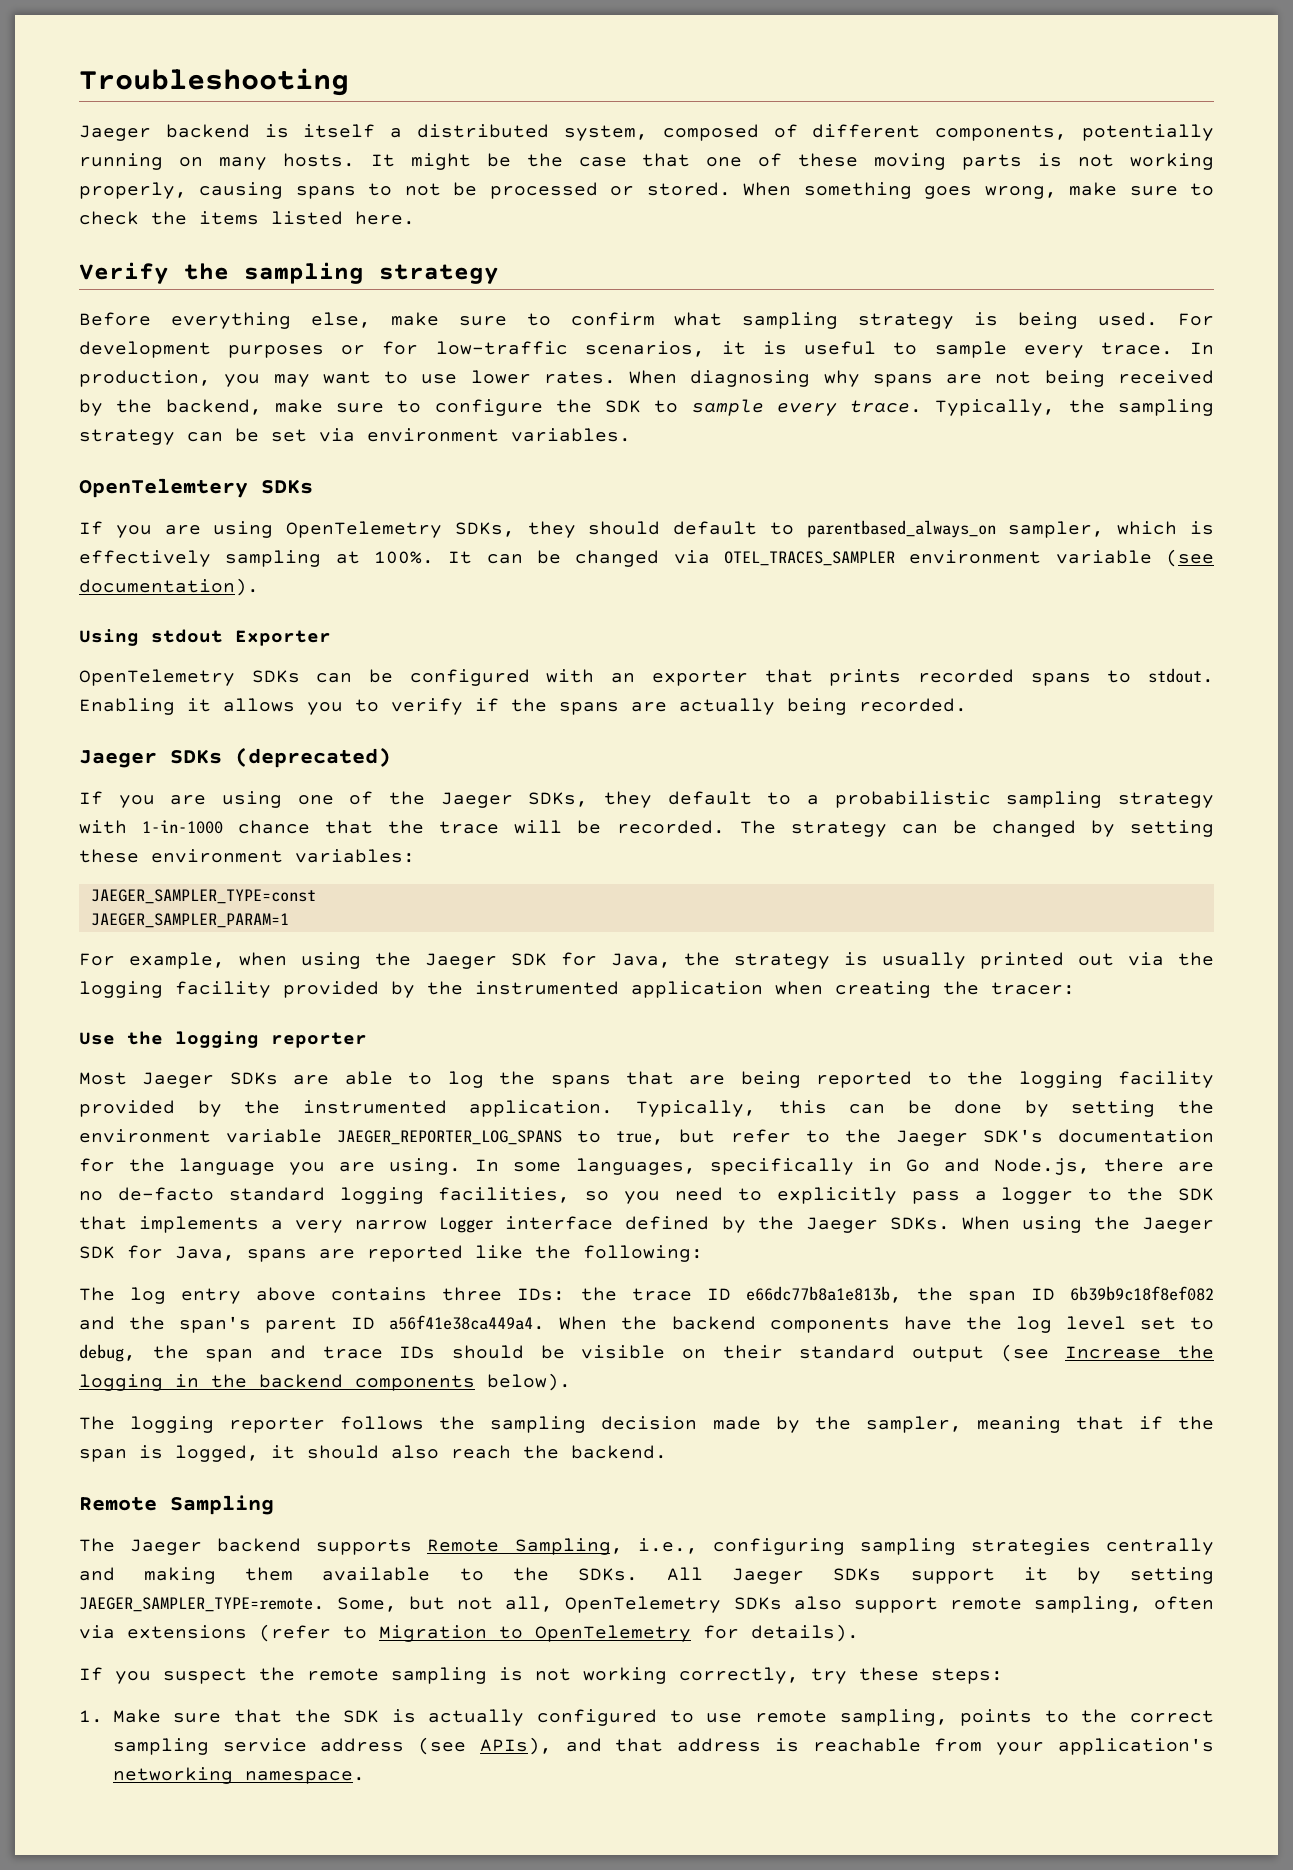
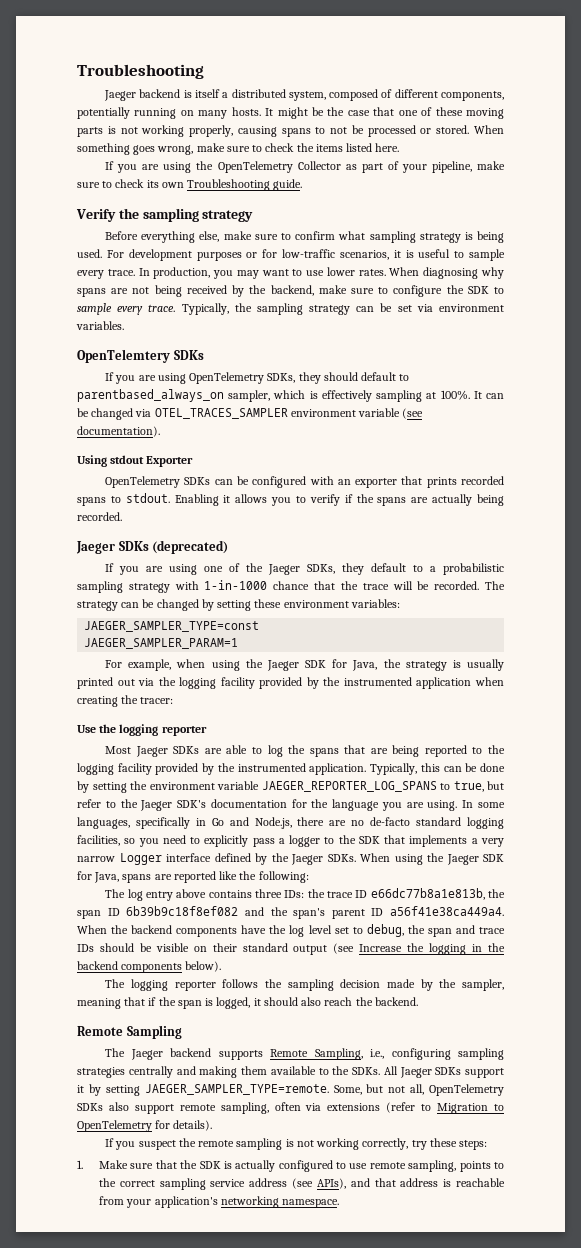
(415, 218) none -> [105,161,506,173] [77,179,303,191] // If you are using the OpenTelemetry Collector as part of your pipeline, make sure to check its own Troubleshooting guide.

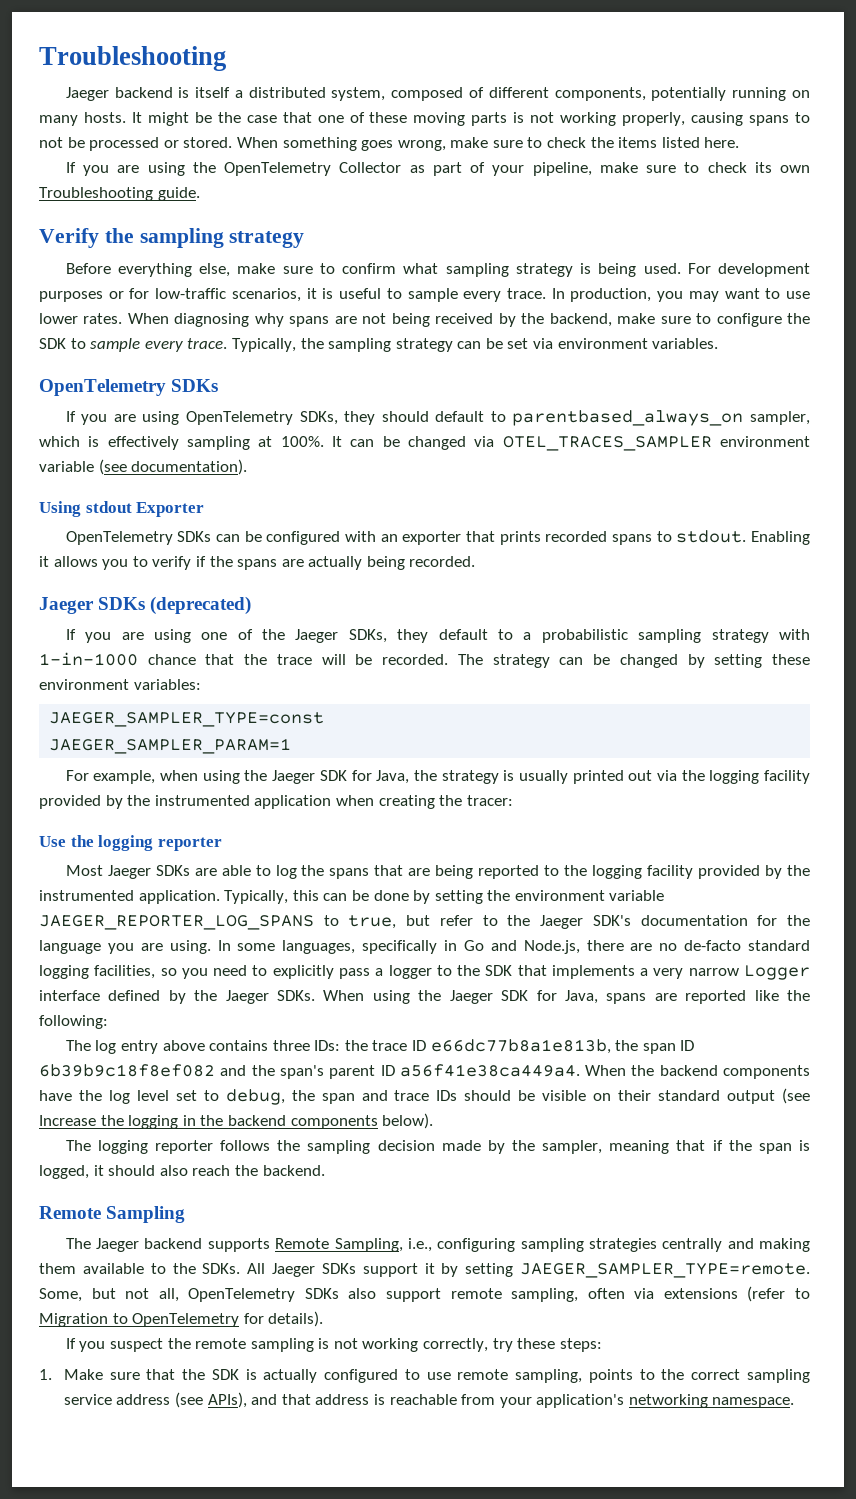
[77,349,170,363] OpenTelemtery -> [39,379,166,396] OpenTelemetry

